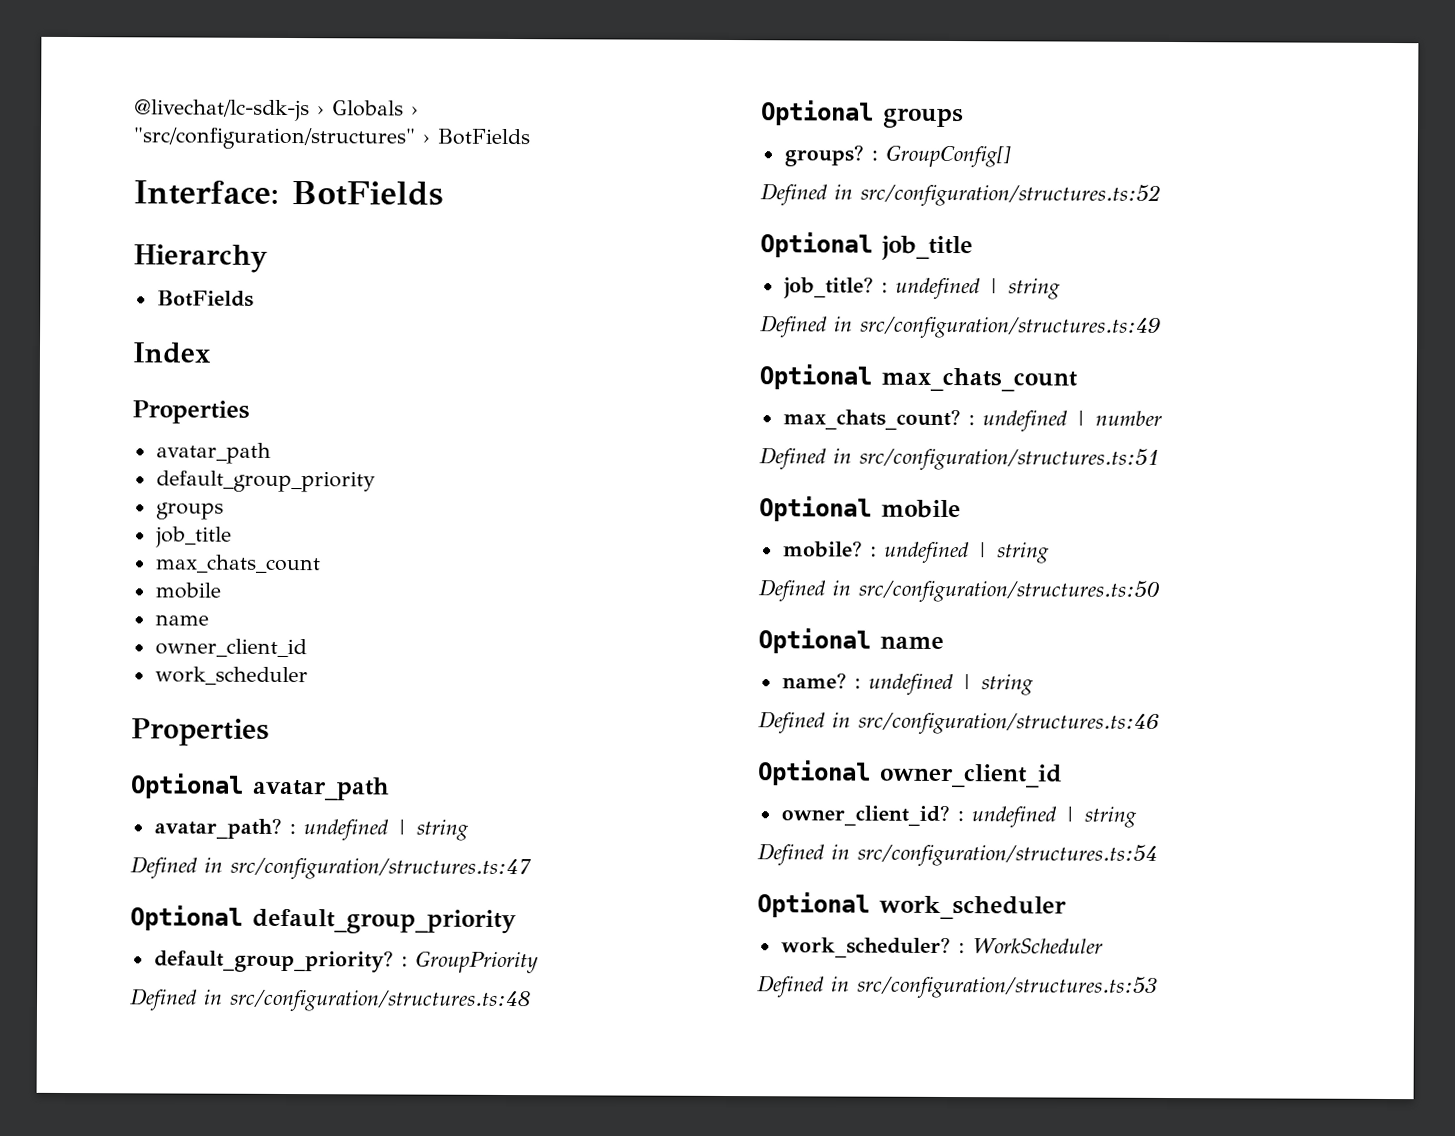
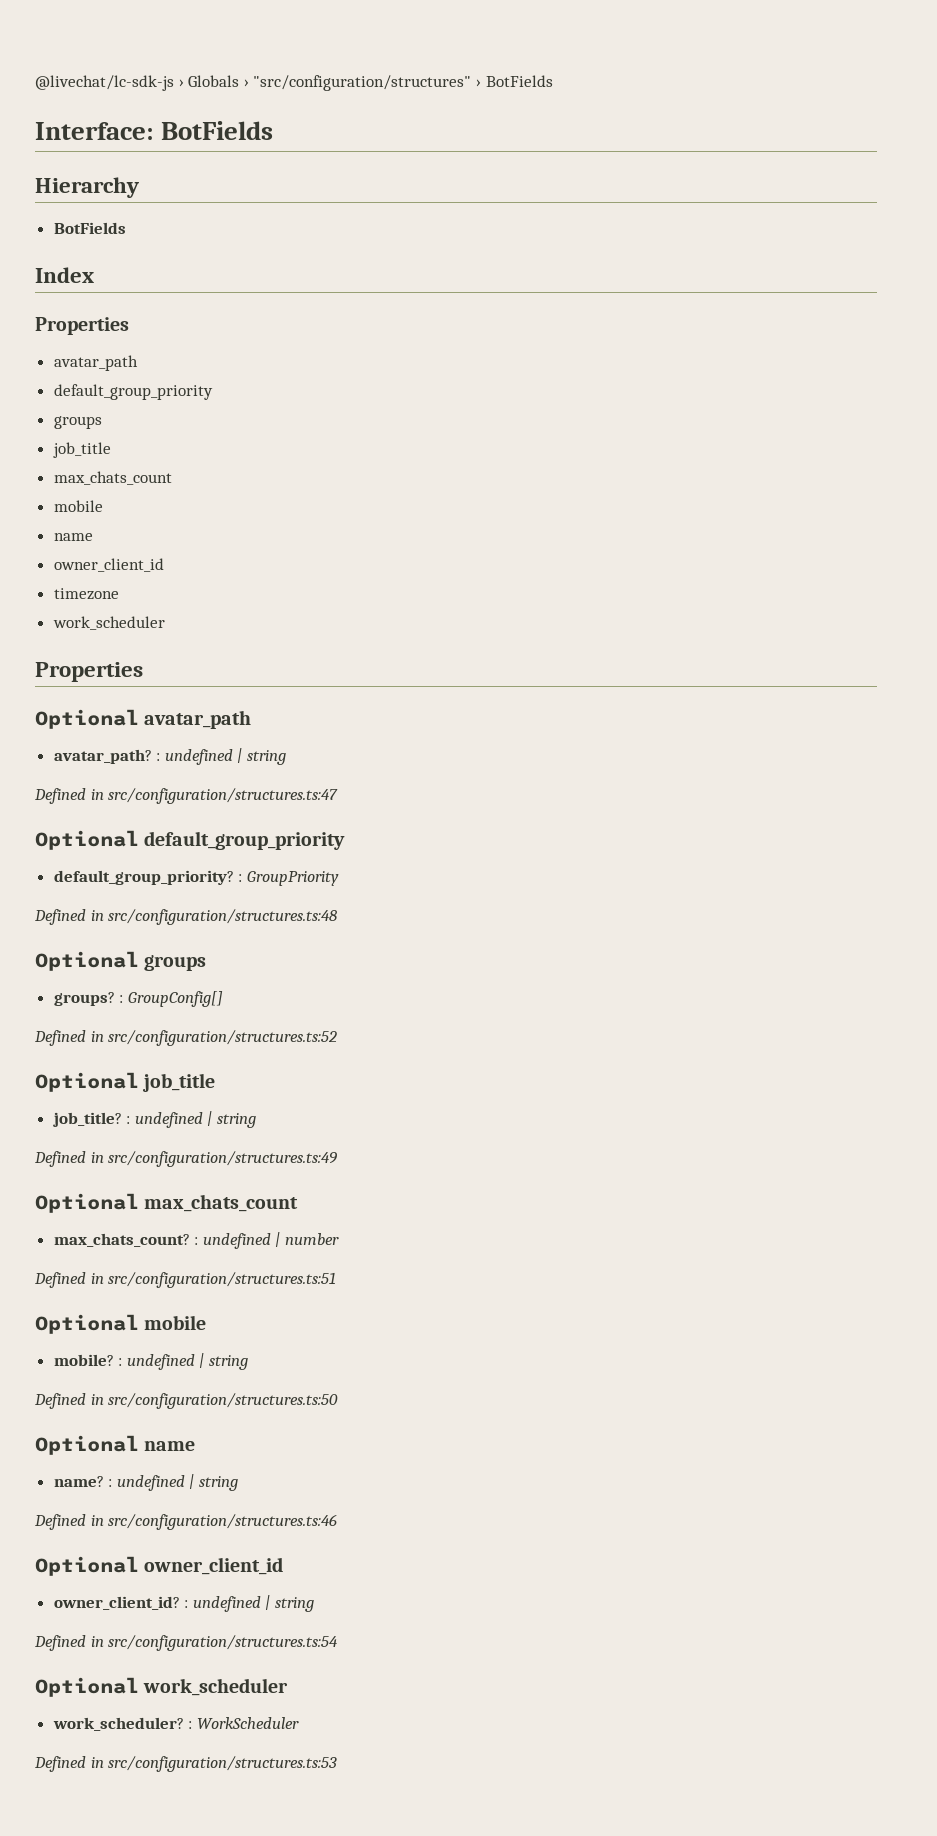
(307, 648) none -> [53,588,119,600] // timezone

